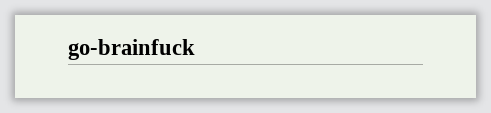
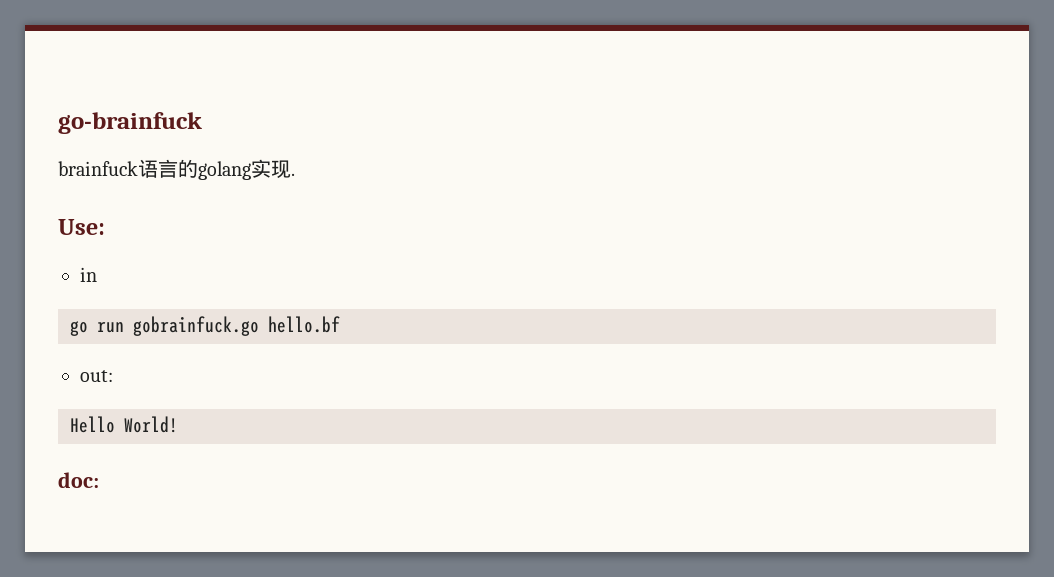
(195, 49) none -> [58,159,295,180] [58,219,105,235] [80,267,97,282] [70,316,340,336] [80,370,113,382] [70,416,178,433] [58,472,99,488] // brainfuck语言的golang实现. // Use: // in // go run gobrainfuck.go hello.bf // out: // Hello World! // doc:

